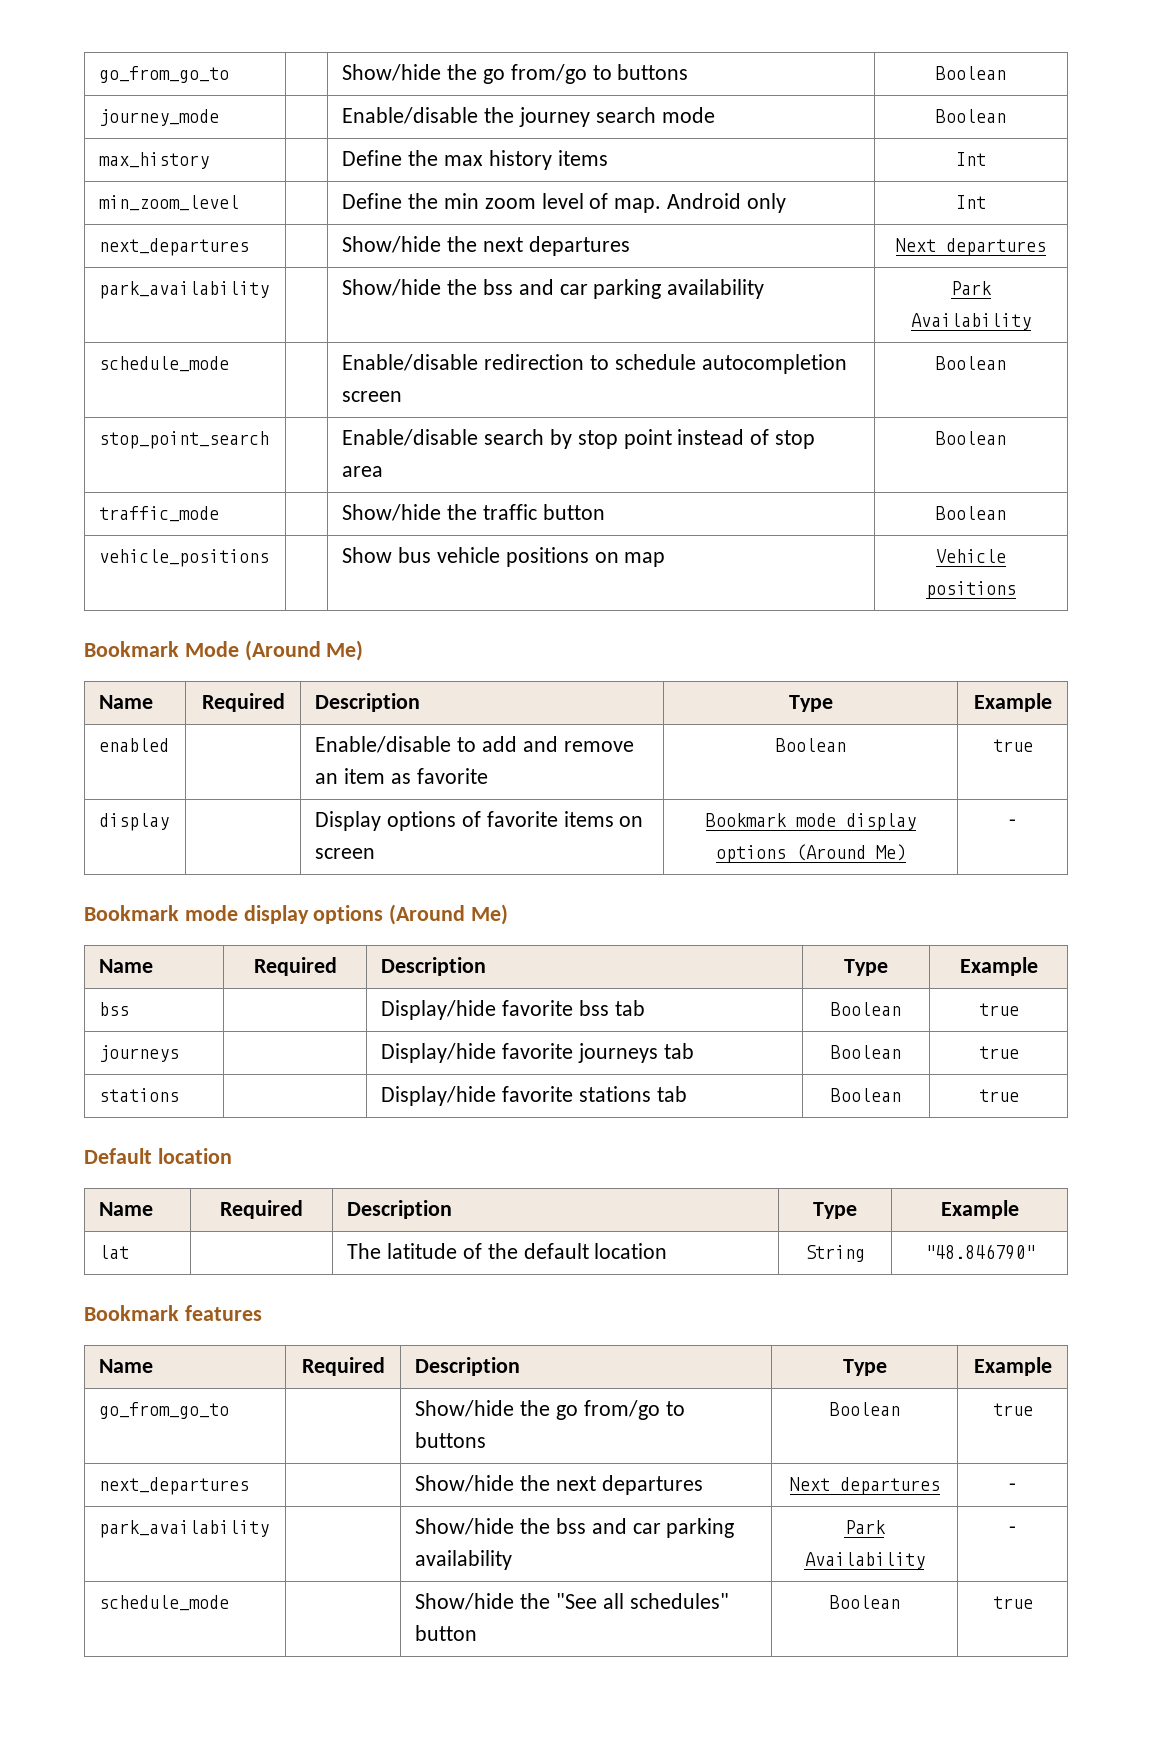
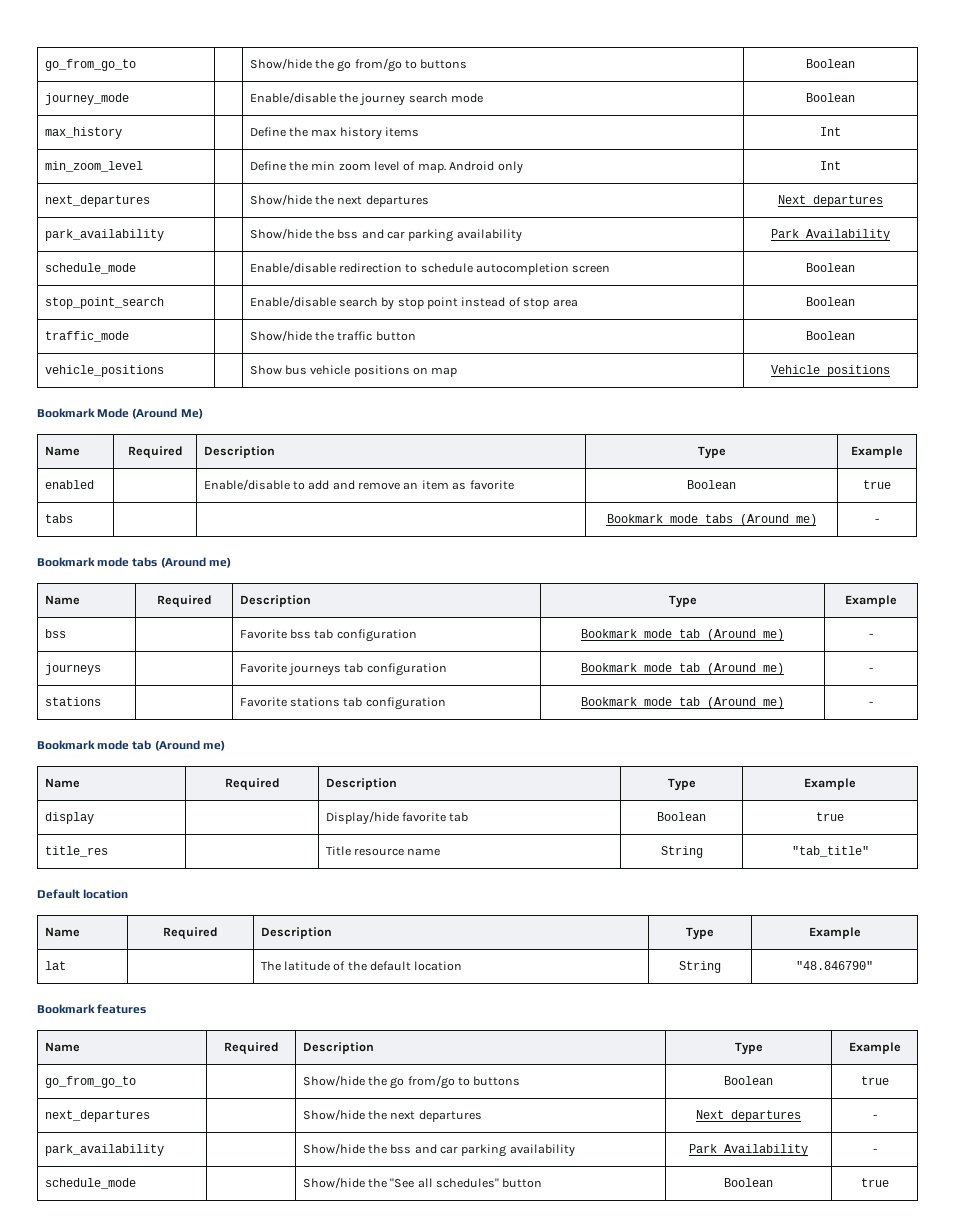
[99,813,170,831] [315,811,644,831] [315,848,376,859] [705,813,916,831] [715,844,906,863] [1009,819,1016,827] [84,904,509,925] display | | Display options of favorite items on screen | Bookmark mode display options (Around Me) | - // Bookmark mode display options (Around Me) -> [44,514,73,523] [606,514,817,526] [875,518,879,523] [37,557,231,568] tabs | | | Bookmark mode tabs (Around me) | - // Bookmark mode tabs (Around me)
[381,1000,645,1020] [831,1002,901,1016] [978,1003,1019,1016] [99,1045,180,1062] [381,1043,694,1063] [831,1045,901,1059] [978,1046,1019,1059] [99,1088,180,1102] [381,1086,687,1106] [831,1088,901,1102] [978,1089,1019,1102] | Display/hide favorite bss tab | Boolean | true // journeys | | Display/hide favorite journeys tab | Boolean | true // stations | | Display/hide favorite stations tab | Boolean | true -> [239,629,417,642] [580,629,784,641] [869,633,873,638] [44,663,101,675] [239,663,447,676] [580,663,784,675] [869,667,873,672] [44,697,101,706] [239,697,446,710] [580,697,784,709] [869,701,873,706] [37,740,225,751] [44,778,80,788] [224,778,280,791] [325,778,397,790] [667,778,696,791] [804,778,856,790] [44,812,94,824] [325,811,469,825] [657,812,706,821] [816,812,844,821] [44,846,108,857] [325,846,441,856] [660,846,703,858] [791,846,869,857] | Favorite bss tab configuration | Bookmark mode tab (Around me) | - // journeys | | Favorite journeys tab configuration | Bookmark mode tab (Around me) | - // stations | | Favorite stations tab configuration | Bookmark mode tab (Around me) | - // Bookmark mode tab (Around me) // Name | Required | Description | Type | Example // display | | Display/hide favorite tab | Boolean | true // title_res | | Title resource name | String | "tab_title"

